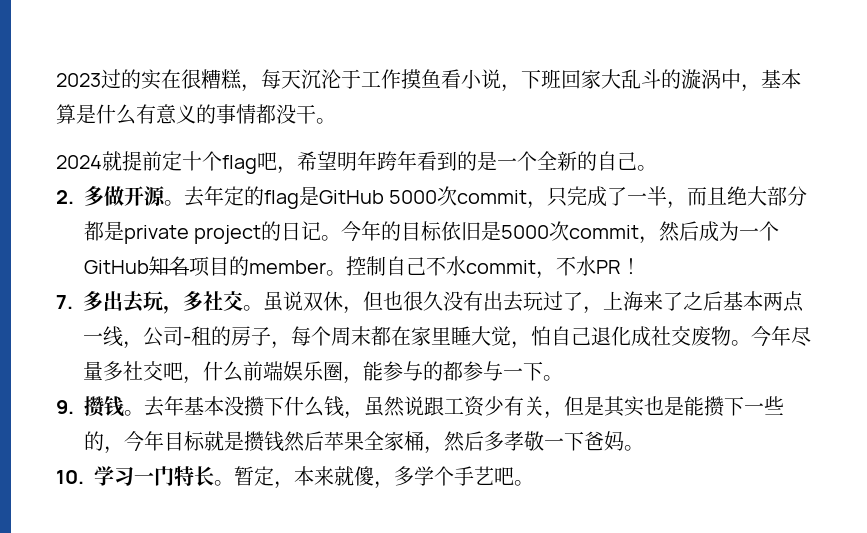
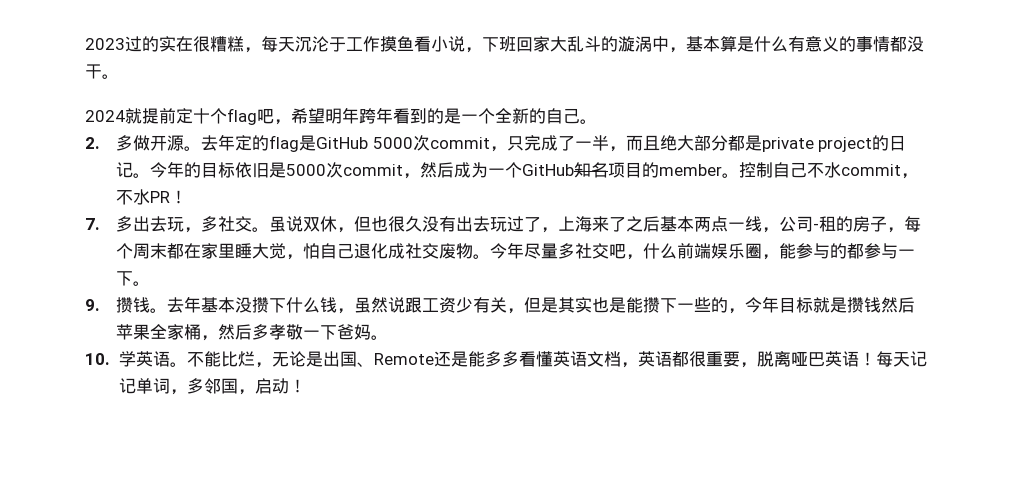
[114,466,534,489] 习一门特长。暂定，本来就傻，多学个手艺吧。 -> [135,351,927,368] [118,378,306,395] 英语。不能比烂，无论是出国、Remote还是能多多看懂英语文档，英语都很重要，脱离哑巴英语！每天记记单词，多邻国，启动！

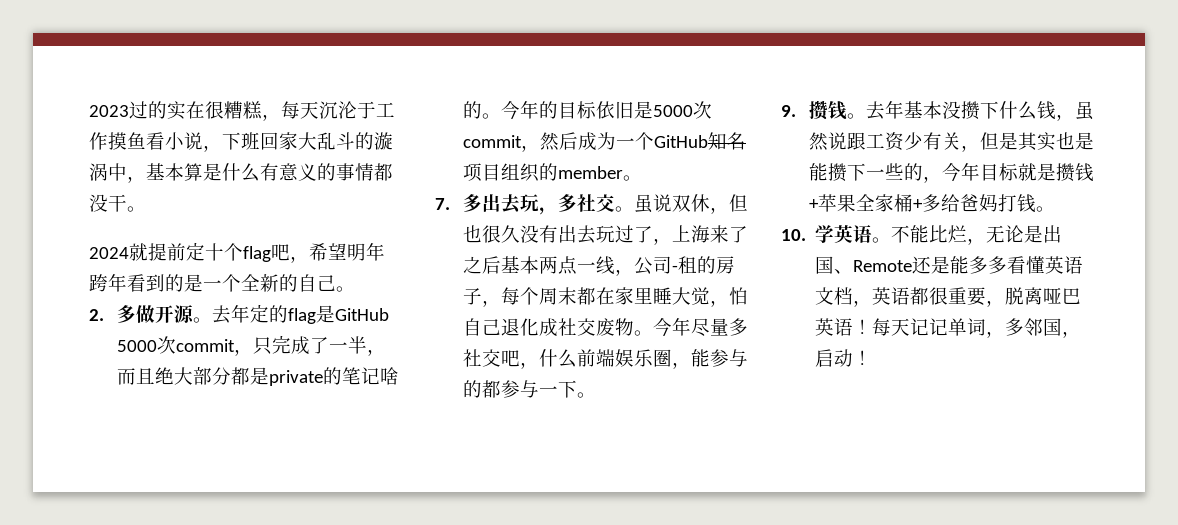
[818,135,907,152] [116,162,134,178] project的日记 -> [323,367,400,385] [463,101,483,119] 的笔记啥的
(643, 170) none -> [501,163,540,182] 组织
[739,162,919,179] [116,189,188,205] 控制自己不水commit，不水PR！ -> (643, 178) none
[881,297,916,313] 然后 -> [809,199,820,210] +
[201,324,372,341] ，然后多孝敬一下爸妈 -> [913,194,1037,213] +多给爸妈打钱

